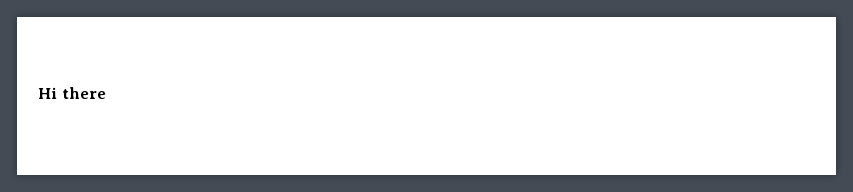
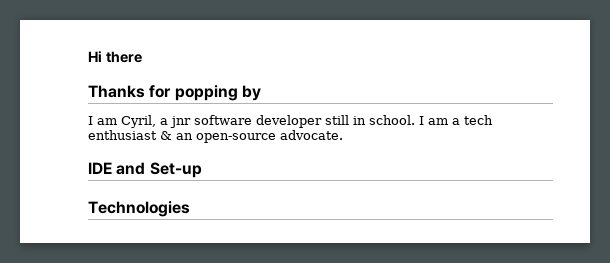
(106, 93) none -> [88,85,261,101] [88,115,493,128] [88,130,343,143] [88,162,202,178] [88,201,190,217] // Thanks for popping by // I am Cyril, a jnr software developer still in school. I am a tech enthusiast & an open-source advocate. // IDE and Set-up // Technologies

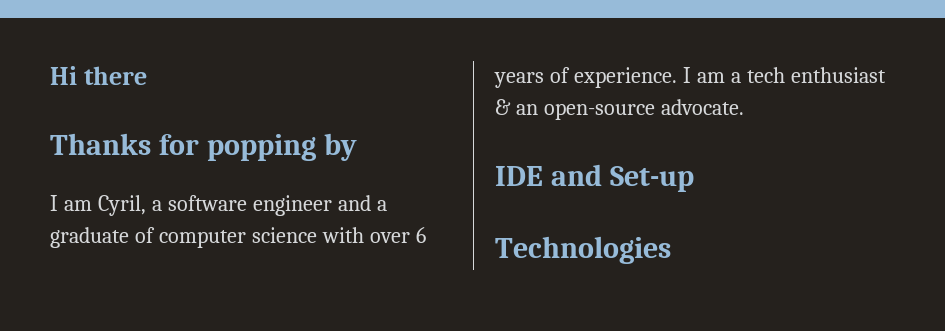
[170,115,415,128] jnr software developer still in school. -> [167,195,387,216] [50,227,426,248] [494,67,677,88] software engineer and a graduate of computer science with over 6 years of experience.

